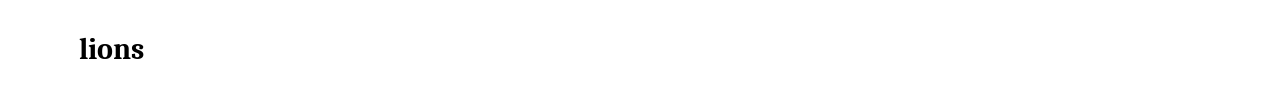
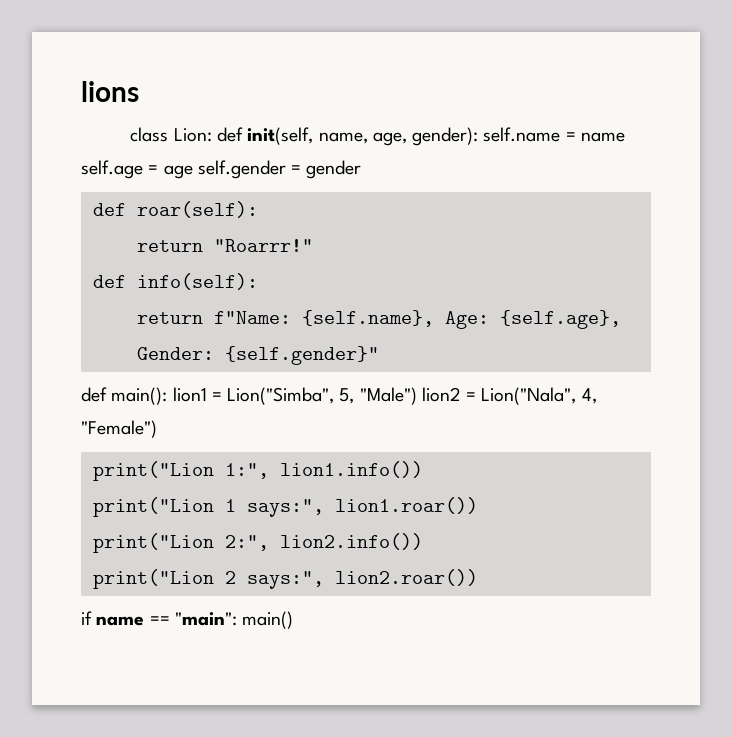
(144, 48) none -> [130,127,625,146] [81,160,362,179] [92,201,258,218] [136,239,313,252] [92,273,258,290] [136,310,621,329] [136,346,379,365] [81,387,597,405] [81,420,157,438] [92,461,423,481] [92,497,478,517] [92,533,423,553] [92,569,478,589] [81,611,294,629] // class Lion: def init(self, name, age, gender): self.name = name self.age = age self.gender = gender // def roar(self): // return "Roarrr!" // def info(self): // return f"Name: {self.name}, Age: {self.age}, Gender: {self.gender}" // def main(): lion1 = Lion("Simba", 5, "Male") lion2 = Lion("Nala", 4, "Female") // print("Lion 1:", lion1.info()) // print("Lion 1 says:", lion1.roar()) // print("Lion 2:", lion2.info()) // print("Lion 2 says:", lion2.roar()) // if name == "main": main()

